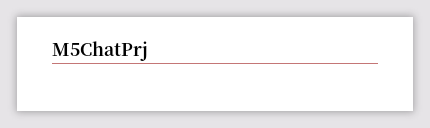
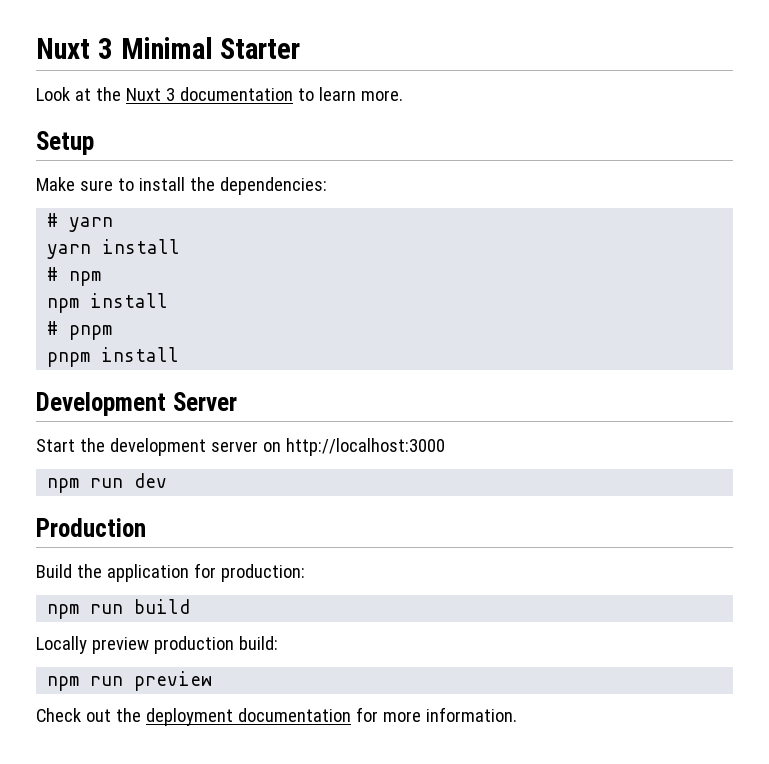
[52,41,148,61] M5ChatPrj -> [36,37,301,59] [36,87,403,101] [36,131,94,155] [36,177,327,195] [47,213,114,232] [47,239,181,259] [47,267,102,286] [47,293,169,313] [47,321,113,340] [47,347,180,367] [36,392,237,416] [36,438,445,456] [47,473,168,493] [36,518,146,537] [36,563,305,582] [47,599,191,619] [36,636,278,654] [47,671,213,691] [36,707,517,726] Nuxt 3 Minimal Starter // Look at the Nuxt 3 documentation to learn more. // Setup // Make sure to install the dependencies: // # yarn // yarn install // # npm // npm install // # pnpm // pnpm install // Development Server // Start the development server on http://localhost:3000 // npm run dev // Production // Build the application for production: // npm run build // Locally preview production build: // npm run preview // Check out the deployment documentation for more information.

